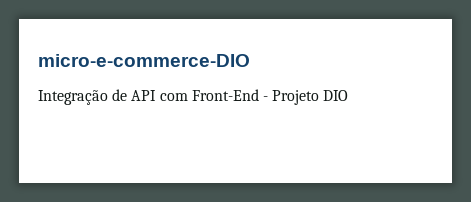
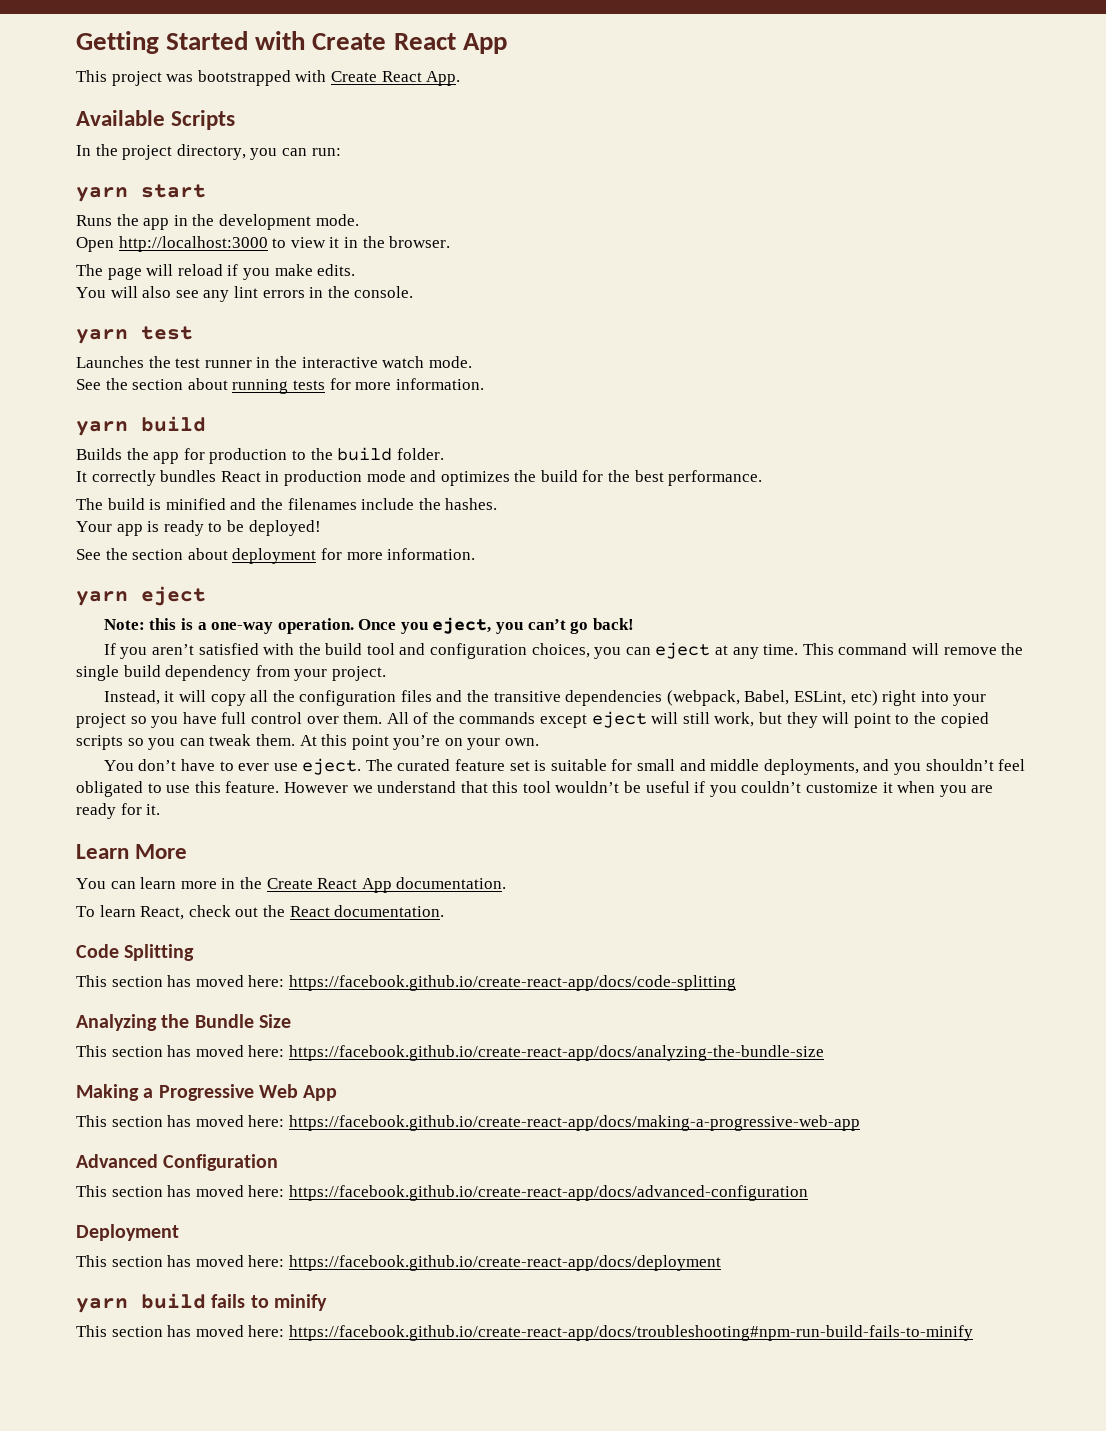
[38,54,250,67] [38,89,349,105] micro-e-commerce-DIO // Integração de API com Front-End - Projeto DIO -> [76,31,507,54] [76,70,461,86] [76,110,236,130] [76,144,341,160] [76,184,206,202] [76,214,359,230] [76,236,451,252] [76,264,356,280] [76,286,414,302] [76,326,193,344] [76,356,472,368] [76,378,484,394] [76,416,206,436] [76,447,444,464] [76,470,763,486] [76,498,498,510] [76,520,321,536] [76,548,476,564] [76,586,206,606] [103,617,634,634] [103,642,1024,659] [76,665,386,681] [103,690,987,706] [76,711,989,728] [76,734,540,750] [103,758,1026,775] [76,781,994,797] [76,803,161,819] [76,844,188,859] [76,877,507,893] [76,905,445,920] [76,944,195,961] [76,975,736,991] [76,1014,291,1031] [76,1045,824,1061] [76,1084,338,1101] [76,1115,860,1131] [76,1154,279,1171] [76,1185,808,1201] [76,1224,179,1241] [76,1255,721,1271] [76,1293,327,1313] [76,1325,973,1341] Getting Started with Create React App // This project was bootstrapped with Create React App. // Available Scripts // In the project directory, you can run: // yarn start // Runs the app in the development mode. // Open http://localhost:3000 to view it in the browser. // The page will reload if you make edits. // You will also see any lint errors in the console. // yarn test // Launches the test runner in the interactive watch mode. // See the section about running tests for more information. // yarn build // Builds the app for production to the build folder. // It correctly bundles React in production mode and optimizes the build for the best performance. // The build is minified and the filenames include the hashes. // Your app is ready to be deployed! // See the section about deployment for more information. // yarn eject // Note: this is a one-way operation. Once you eject, you can’t go back! // If you aren’t satisfied with the build tool and configuration choices, you can eject at any time. This command will remove the single build dependency from your project. // Instead, it will copy all the configuration files and the transitive dependencies (webpack, Babel, ESLint, etc) right into your project so you have full control over them. All of the commands except eject will still work, but they will point to the copied scripts so you can tweak them. At this point you’re on your own. // You don’t have to ever use eject. The curated feature set is suitable for small and middle deployments, and you shouldn’t feel obligated to use this feature. However we understand that this tool wouldn’t be useful if you couldn’t customize it when you are ready for it. // Learn More // You can learn more in the Create React App documentation. // To learn React, check out the React documentation. // Code Splitting // This section has moved here: https://facebook.github.io/create-react-app/docs/code-splitting // Analyzing the Bundle Size // This section has moved here: https://facebook.github.io/create-react-app/docs/analyzing-the-bundle-size // Making a Progressive Web App // This section has moved here: https://facebook.github.io/create-react-app/docs/making-a-progressive-web-app // Advanced Configuration // This section has moved here: https://facebook.github.io/create-react-app/docs/advanced-configuration // Deployment // This section has moved here: https://facebook.github.io/create-react-app/docs/deployment // yarn build fails to minify // This section has moved here: https://facebook.github.io/create-react-app/docs/troubleshooting#npm-run-build-fails-to-minify

